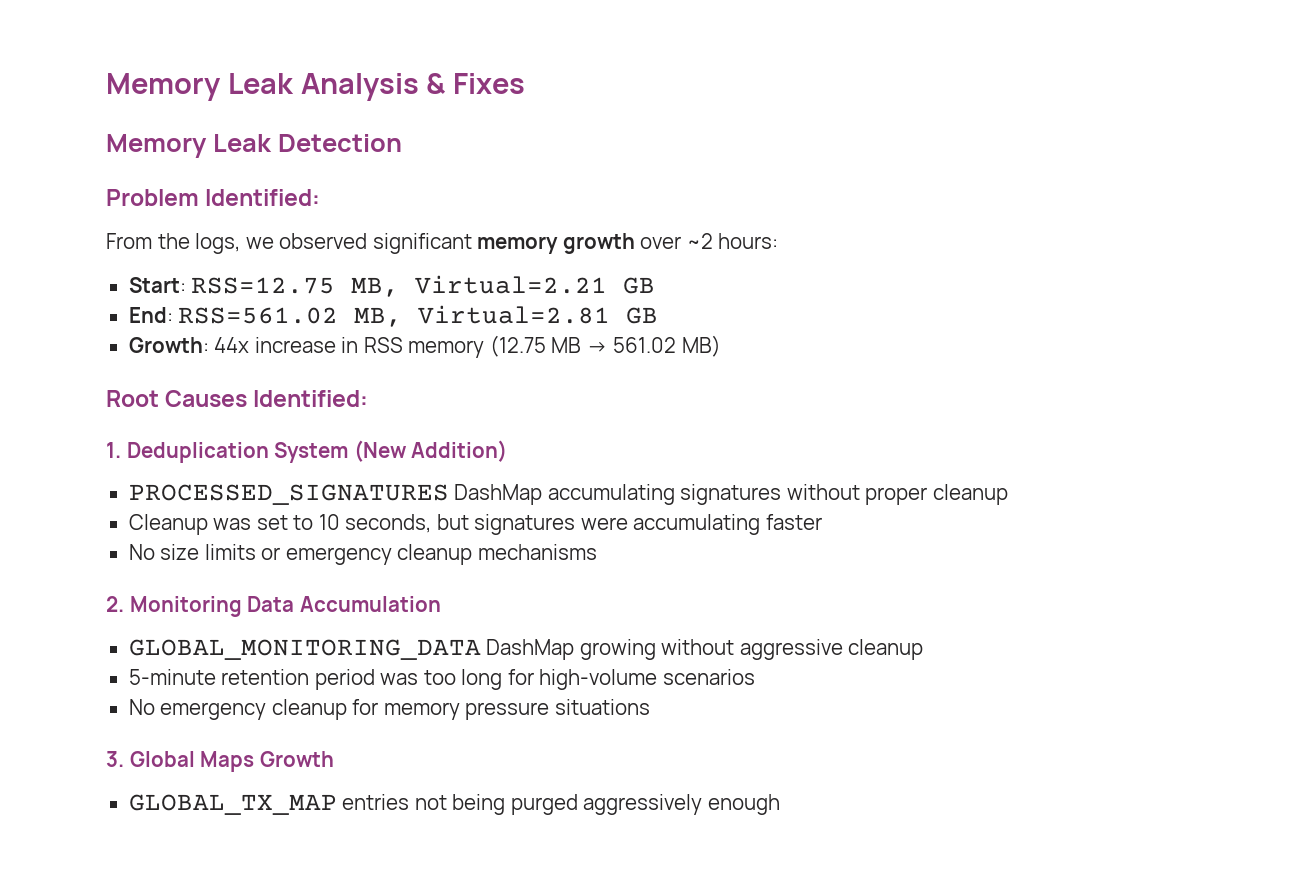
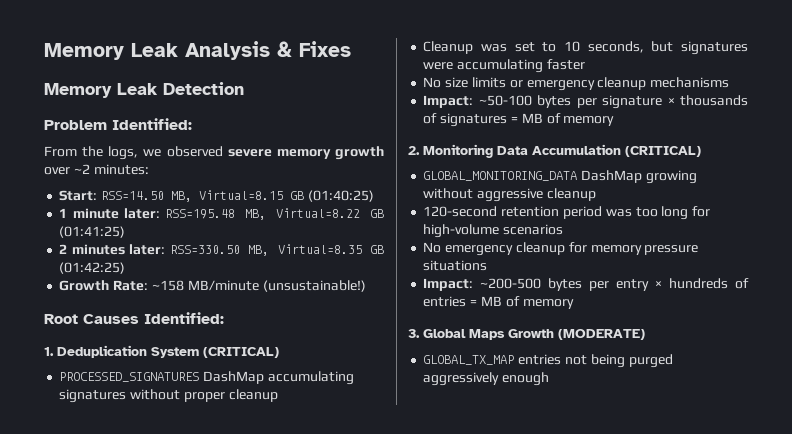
[372,233,472,254] significant -> [227,149,272,157] severe
[718,233,779,249] hours: -> [93,164,149,175] minutes:
[191,275,656,297] [128,305,659,327] [128,335,721,358] RSS=12.75 MB, Virtual=2.21 GB // End: RSS=561.02 MB, Virtual=2.81 GB // Growth: 44x increase in RSS memory (12.75 MB → 561.02 MB) -> [101,190,374,202] [59,208,384,220] [59,226,126,238] [59,244,384,256] [59,262,126,274] [59,280,366,292] RSS=14.50 MB, Virtual=8.15 GB (01:40:25) // 1 minute later: RSS=195.48 MB, Virtual=8.22 GB (01:41:25) // 2 minutes later: RSS=330.50 MB, Virtual=8.35 GB (01:42:25) // Growth Rate: ~158 MB/minute (unsustainable!)
[353,440,508,462] (New Addition) -> [203,347,279,358] (CRITICAL)
(597, 552) none -> [423,95,748,109] [423,113,615,127] // Impact: ~50-100 bytes per signature × thousands of signatures = MB of memory
(441, 604) none -> [625,146,701,157] (CRITICAL)
[128,669,216,685] 5-minute -> [423,206,498,217] 120-second
(650, 707) none -> [423,278,749,291] [423,296,574,309] // Impact: ~200-500 bytes per entry × hundreds of entries = MB of memory
(334, 759) none -> [558,329,645,340] (MODERATE)

